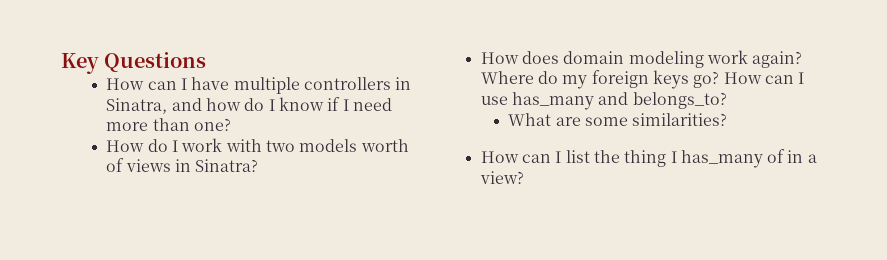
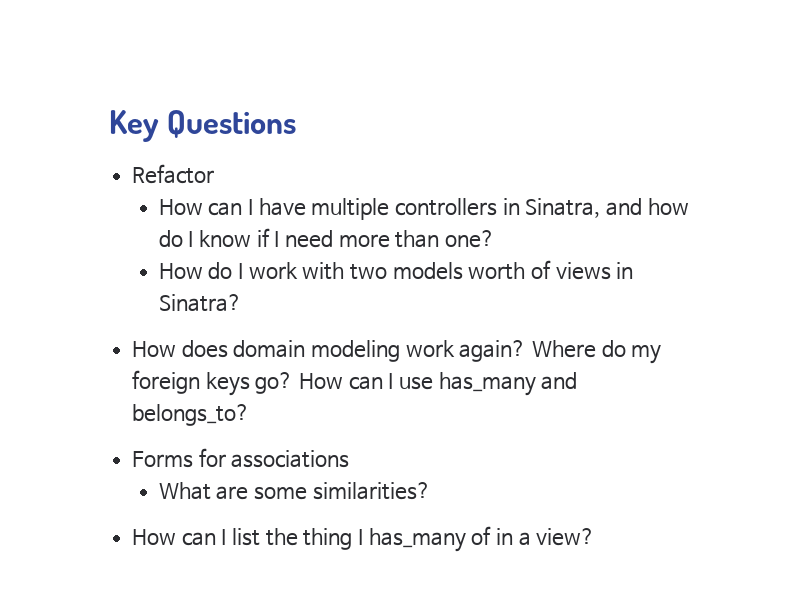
(207, 62) none -> [132,164,215,184] // Refactor
(727, 100) none -> [132,448,350,468] // Forms for associations

